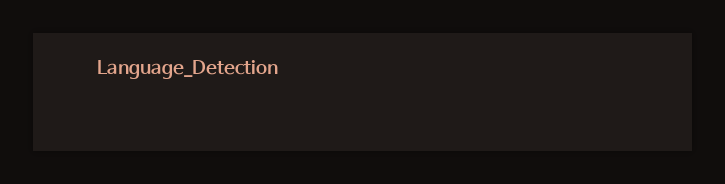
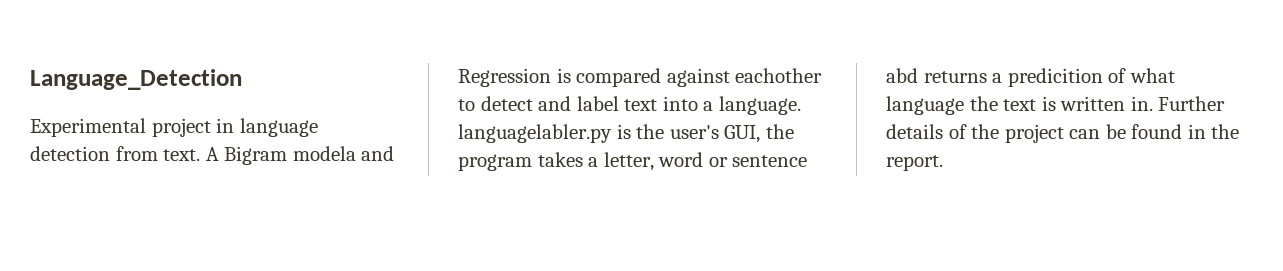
(278, 69) none -> [30,118,318,137] [30,146,395,165] [458,68,823,87] [458,96,801,115] [458,124,794,143] [458,152,808,171] [886,68,1175,87] [886,96,1226,115] [886,124,1240,143] [886,155,943,171] // Experimental project in language detection from text. A Bigram modela and Regression is compared against eachother to detect and label text into a language. languagelabler.py is the user's GUI, the program takes a letter, word or sentence abd returns a predicition of what language the text is written in. Further details of the project can be found in the report.

